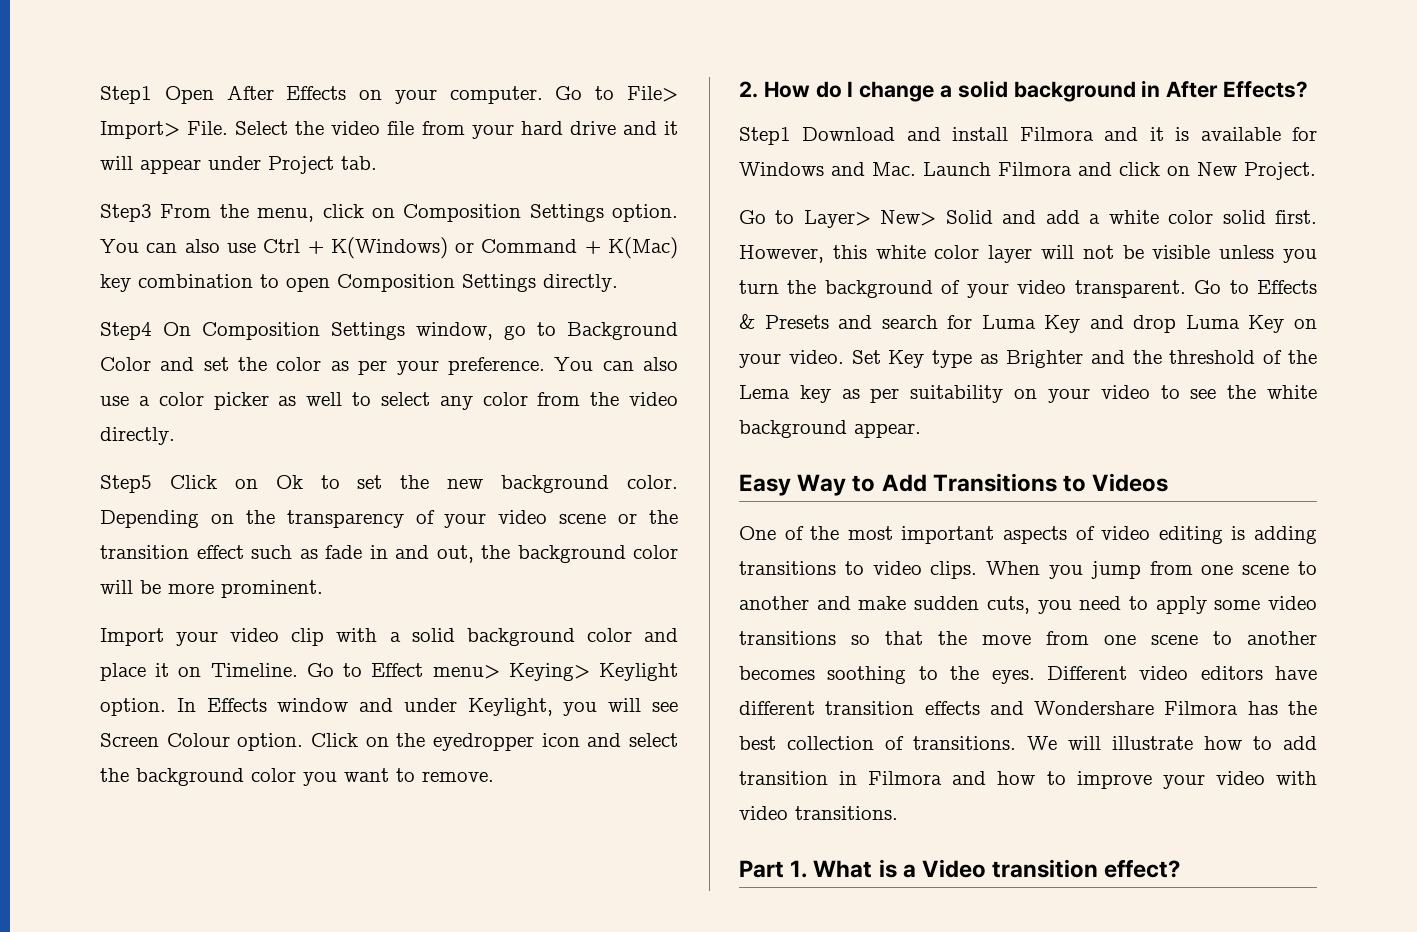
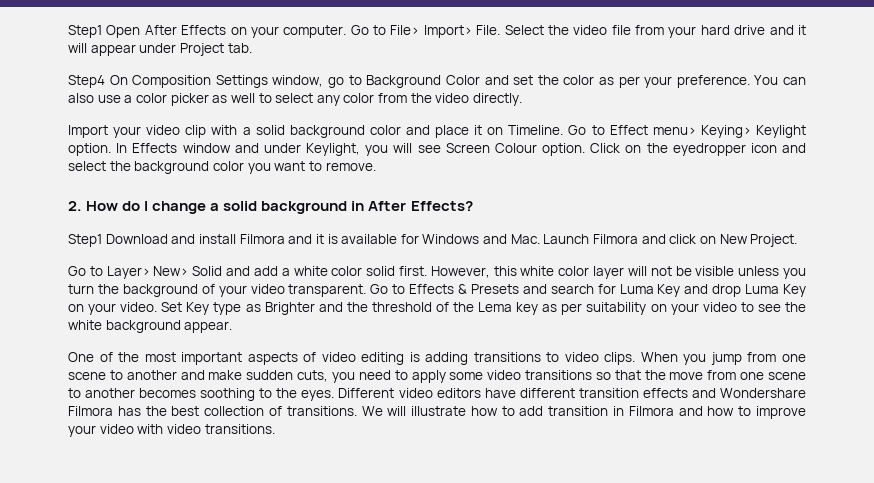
[100,204,678,222] [100,237,678,259] [100,274,618,292] // Step3 From the menu, click on Composition Settings option. You can also use Ctrl + K(Windows) or Command + K(Mac) key combination to open Composition Settings directly. -> (252, 48) none
[100,475,679,493] [100,510,679,528] [100,545,678,563] [100,580,323,598] // Step5 Click on Ok to set the new background color. Depending on the transparency of your video scene or the transition effect such as fade in and out, the background color will be more prominent. -> (523, 99) none
[739,473,1169,496] // Easy Way to Add Transitions to Videos -> (233, 327) none
[739,859,1181,878] // Part 1. What is a Video transition effect? -> (275, 429) none

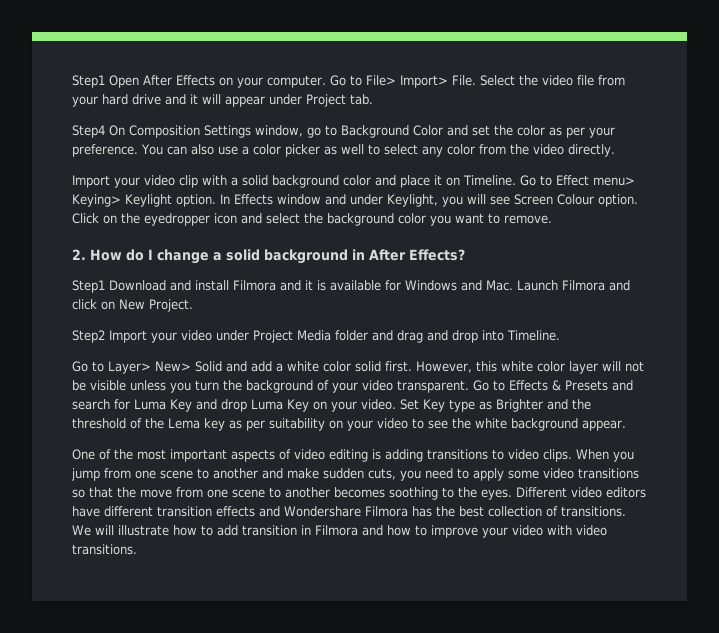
(798, 240) none -> [72,330,560,343] // Step2 Import your video under Project Media folder and drag and drop into Timeline.

